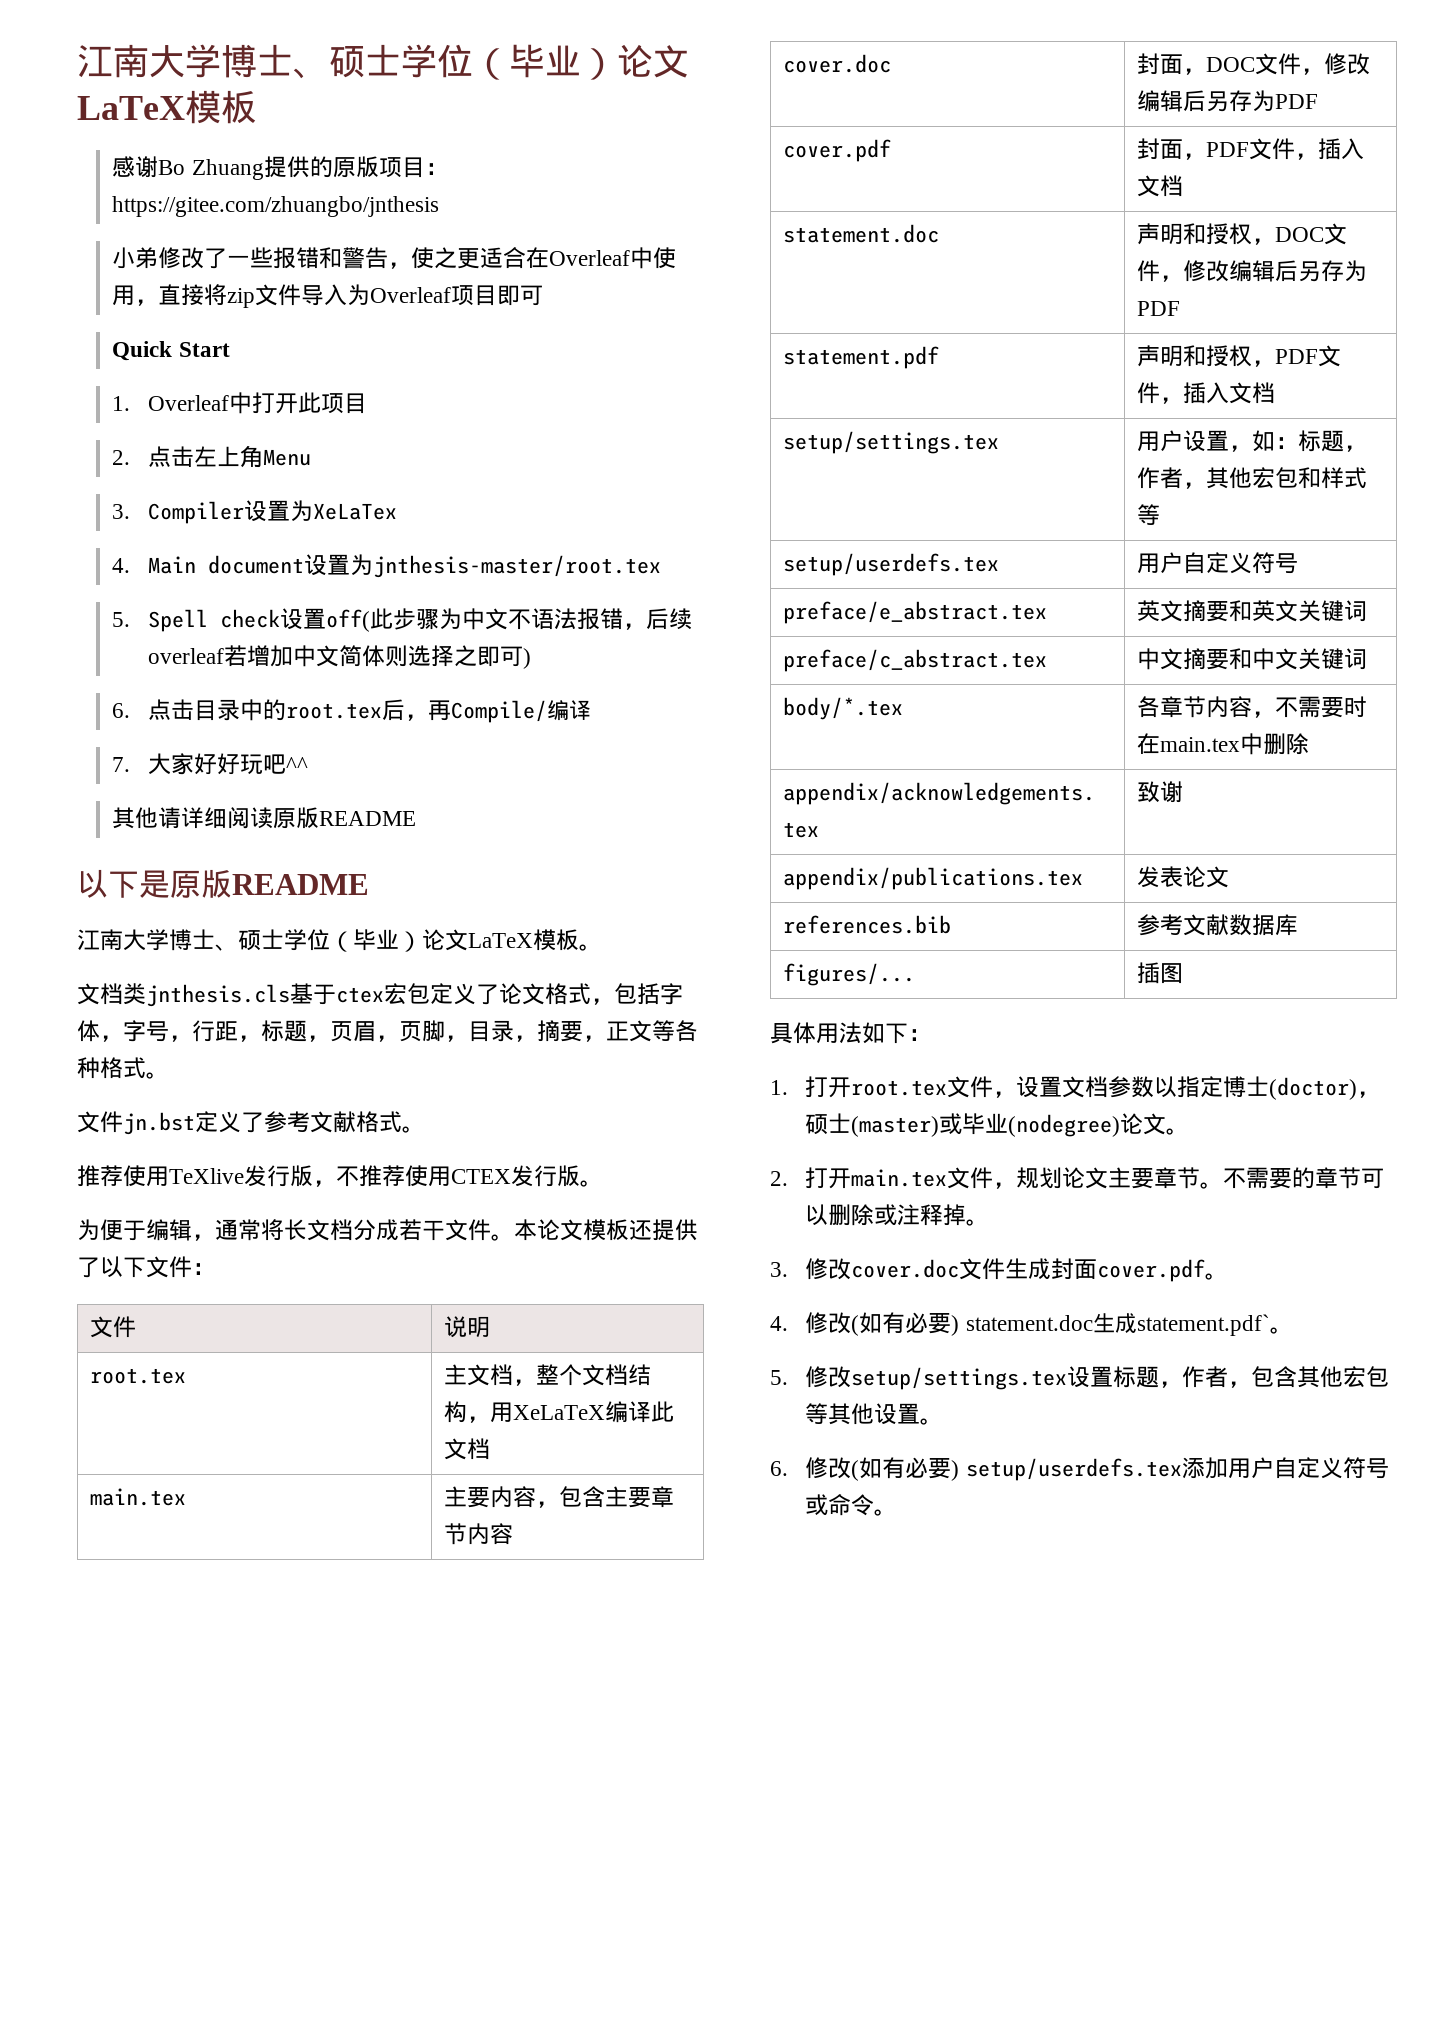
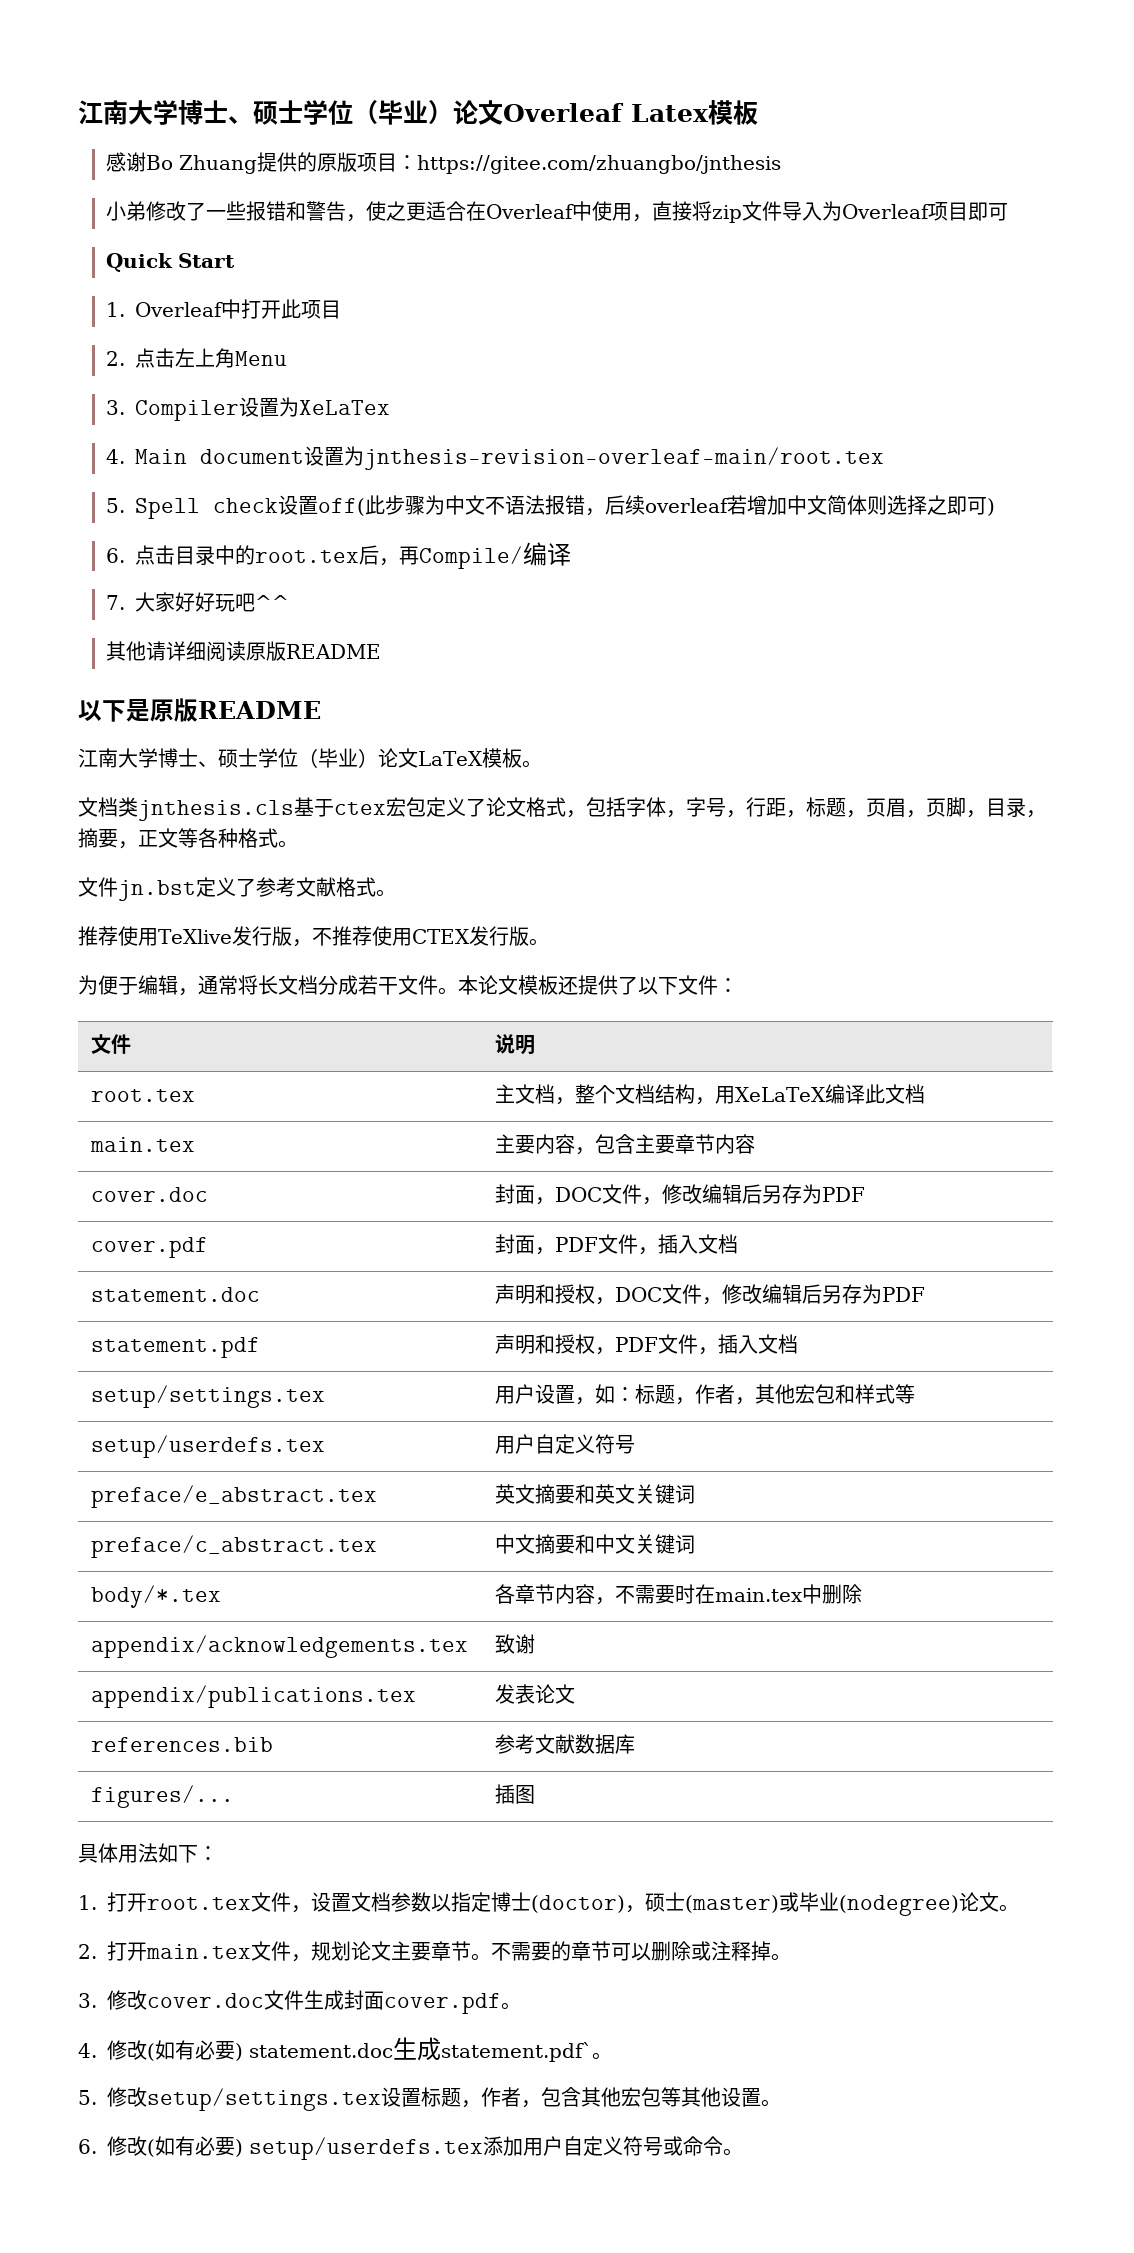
[77,44,689,80] [77,96,185,120] 江南大学博士、硕士学位（毕业）论文LaTeX -> [78,100,709,125] 江南大学博士、硕士学位（毕业）论文Overleaf Latex
[372,555,661,578] jnthesis-master/root.tex -> [364,447,885,470] jnthesis-revision-overleaf-main/root.tex

